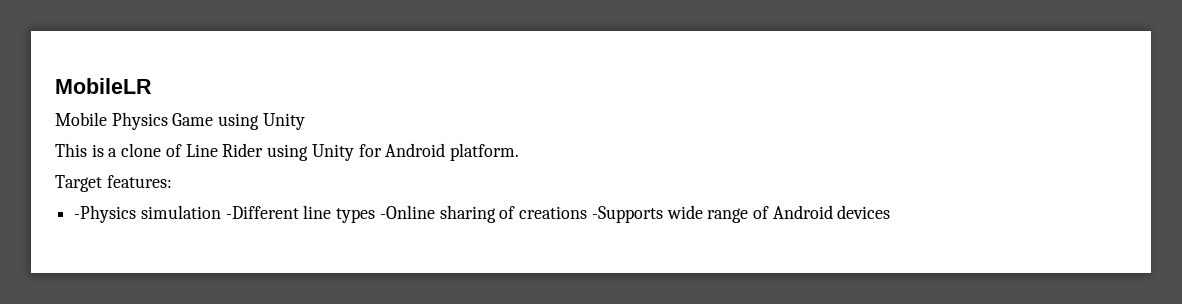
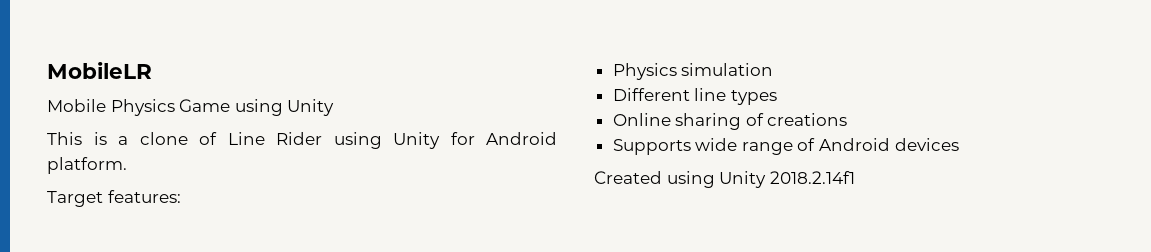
[74,205,137,223] -Physics -> [612,63,677,80] Physics
[225,206,299,219] -Different -> [612,88,690,101] // Different
[379,205,435,219] -Online -> [612,113,671,126] // Online
[591,206,663,223] -Supports -> [612,139,691,155] // Supports
(891, 212) none -> [594,171,855,188] // Created using Unity 2018.2.14f1

